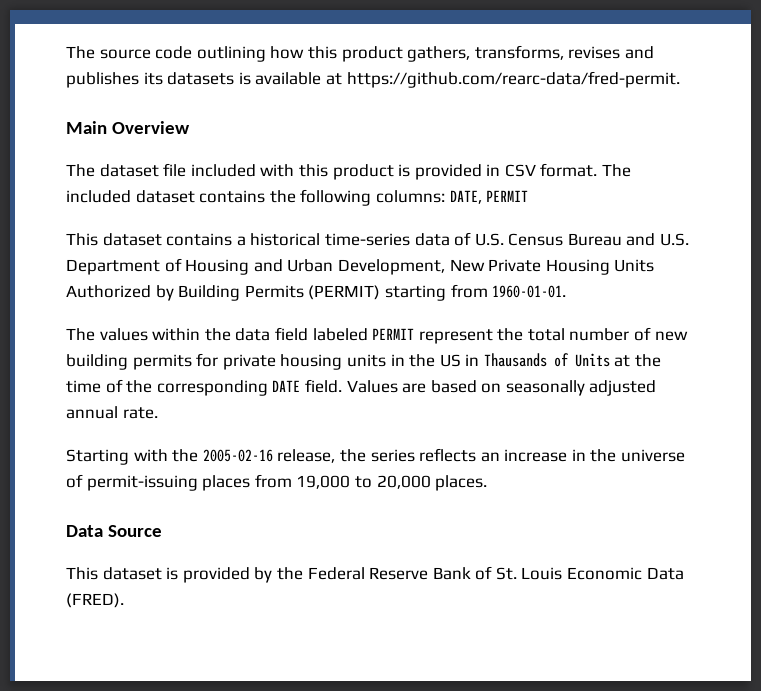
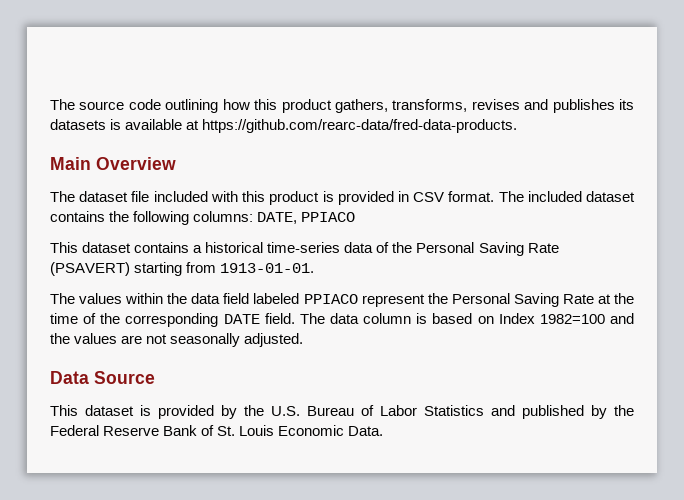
[346,71,680,88] https://github.com/rearc-data/fred-permit. -> [202,119,518,133] https://github.com/rearc-data/fred-data-products.
[486,190,529,202] PERMIT -> [301,212,356,222] PPIACO
[474,233,690,246] [66,258,655,275] [66,285,381,301] U.S. Census Bureau and U.S. Department of Housing and Urban Development, New Private Housing Units Authorized by Building Permits (PERMIT) -> [392,242,559,256] [50,262,130,276] the Personal Saving Rate (PSAVERT)
[492,285,567,298] 1960-01-01. -> [220,263,315,273] 1913-01-01.
[372,328,415,340] PERMIT -> [303,294,358,304] PPIACO
[527,327,688,341] [66,353,610,370] total number of new building permits for private housing units in the US in Thausands of Units -> [451,293,594,307] Personal Saving Rate
[346,380,657,396] [66,406,158,419] [66,448,686,465] [66,474,488,491] Values are based on seasonally adjusted annual rate. // Starting with the 2005-02-16 release, the series reflects an increase in the universe of permit-issuing places from 19,000 to 20,000 places. -> [299,313,635,324] [50,333,304,347] The data column is based on Index 1982=100 and the values are not seasonally adjusted.
(303, 573) none -> [271,405,634,419] U.S. Bureau of Labor Statistics and published by the
[646,567,684,580] [66,593,124,608] Data (FRED). -> [348,426,384,436] Data.

